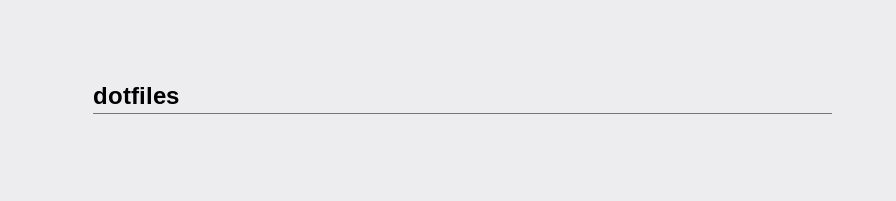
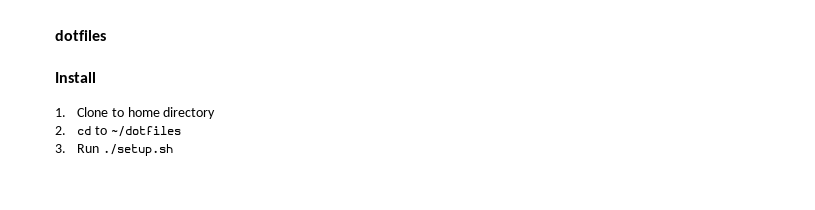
(179, 95) none -> [55,72,96,83] [55,107,216,119] [55,126,181,137] [55,144,173,156] // Install // 1. Clone to home directory // 2. cd to ~/dotfiles // 3. Run ./setup.sh

